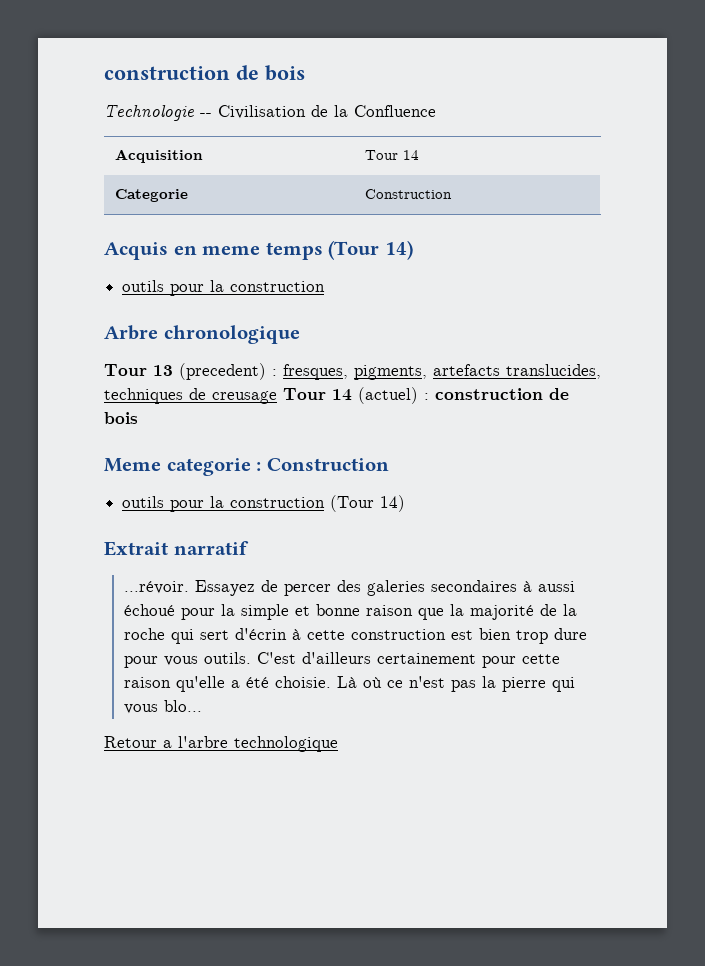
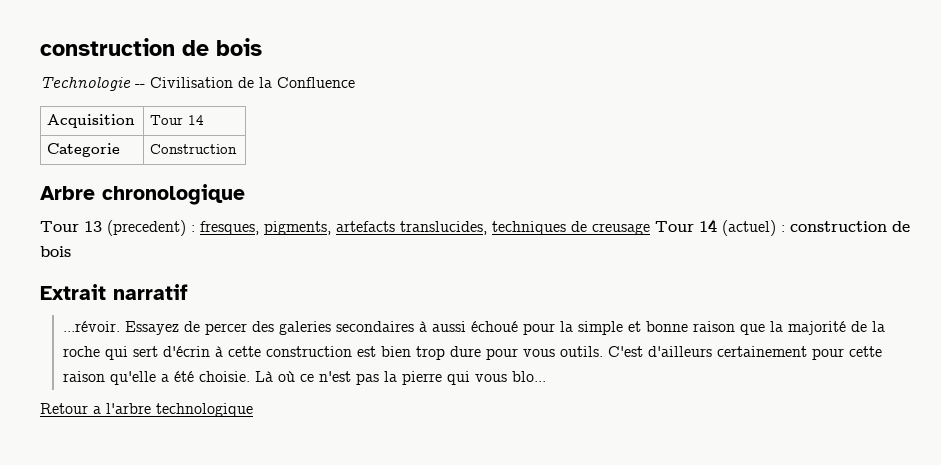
[104,240,413,260] [122,280,326,296] // Acquis en meme temps (Tour 14) // outils pour la construction -> (238, 149) none
[104,458,389,476] [122,495,406,512] // Meme categorie : Construction // outils pour la construction (Tour 14) -> (71, 251) none

